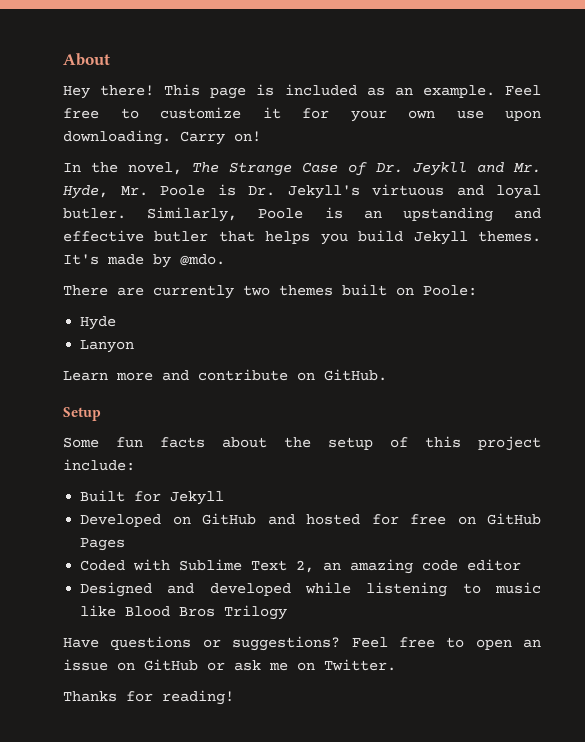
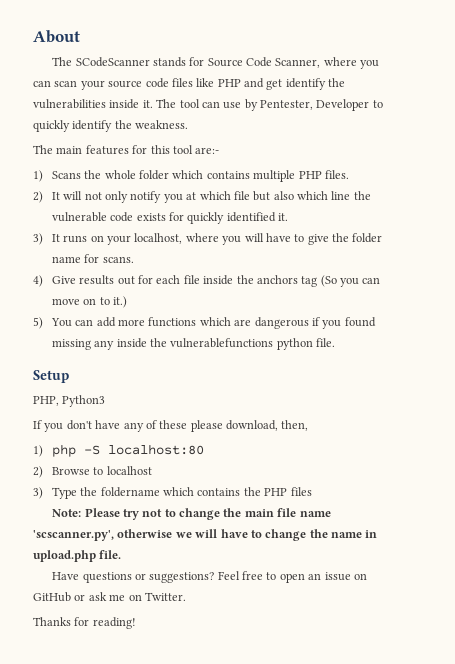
[63,84,541,99] [63,107,541,122] [63,130,261,145] [63,162,541,176] [63,184,541,199] [63,207,541,222] [63,230,541,245] [63,254,225,268] [63,284,477,299] [80,316,117,330] [80,340,135,353] [63,369,387,381] [63,407,101,421] [63,436,541,451] [63,459,135,471] [80,490,225,505] [80,513,541,527] [80,538,126,551] [80,559,522,574] [80,582,541,597] [80,605,288,620] Hey there! This page is included as an example. Feel free to customize it for your own use upon downloading. Carry on! // In the novel, The Strange Case of Dr. Jeykll and Mr. Hyde, Mr. Poole is Dr. Jekyll's virtuous and loyal butler. Similarly, Poole is an upstanding and effective butler that helps you build Jekyll themes. It's made by @mdo. // There are currently two themes built on Poole: // Hyde // Lanyon // Learn more and contribute on GitHub. // Setup // Some fun facts about the setup of this project include: // Built for Jekyll // Developed on GitHub and hosted for free on GitHub Pages // Coded with Sublime Text 2, an amazing code editor // Designed and developed while listening to music like Blood Bros Trilogy -> [52,57,380,69] [33,78,346,90] [33,99,383,111] [33,120,189,132] [33,145,220,155] [33,170,349,182] [33,191,371,203] [51,212,289,224] [33,233,383,245] [51,254,134,263] [33,275,381,287] [51,296,128,308] [33,317,376,329] [51,338,336,350] [33,370,69,383] [33,395,106,407] [33,420,309,432] [33,444,204,457] [33,466,152,478] [33,487,312,499] [52,508,331,520] [33,529,378,541] [33,550,122,562] The SCodeScanner stands for Source Code Scanner, where you can scan your source code files like PHP and get identify the vulnerabilities inside it. The tool can use by Pentester, Developer to quickly identify the weakness. // The main features for this tool are:- // 1) Scans the whole folder which contains multiple PHP files. // 2) It will not only notify you at which file but also which line the vulnerable code exists for quickly identified it. // 3) It runs on your localhost, where you will have to give the folder name for scans. // 4) Give results out for each file inside the anchors tag (So you can move on to it.) // 5) You can add more functions which are dangerous if you found missing any inside the vulnerablefunctions python file. // Setup // PHP, Python3 // If you don't have any of these please download, then, // 1) php -S localhost:80 // 2) Browse to localhost // 3) Type the foldername which contains the PHP files // Note: Please try not to change the main file name 'scscanner.py', otherwise we will have to change the name in upload.php file.

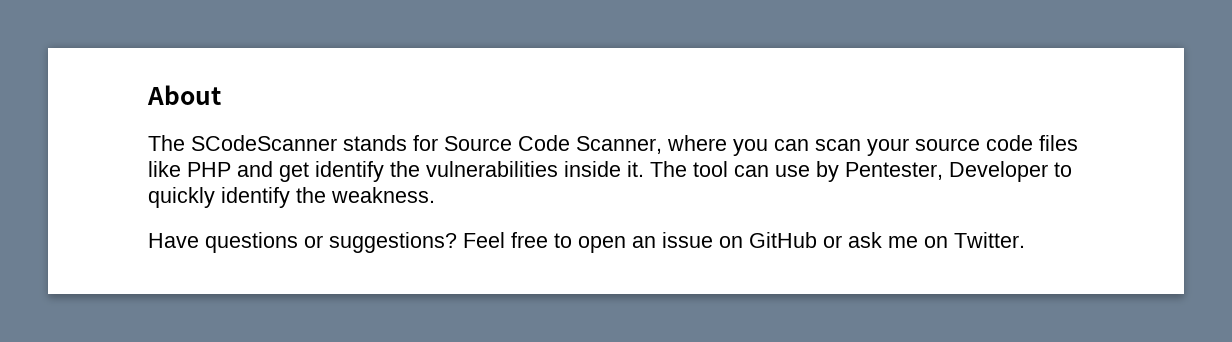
[33,145,220,155] [33,170,349,182] [33,191,371,203] [51,212,289,224] [33,233,383,245] [51,254,134,263] [33,275,381,287] [51,296,128,308] [33,317,376,329] [51,338,336,350] [33,370,69,383] [33,395,106,407] [33,420,309,432] [33,444,204,457] [33,466,152,478] [33,487,312,499] [52,508,331,520] [33,529,378,541] [33,550,122,562] // The main features for this tool are:- // 1) Scans the whole folder which contains multiple PHP files. // 2) It will not only notify you at which file but also which line the vulnerable code exists for quickly identified it. // 3) It runs on your localhost, where you will have to give the folder name for scans. // 4) Give results out for each file inside the anchors tag (So you can move on to it.) // 5) You can add more functions which are dangerous if you found missing any inside the vulnerablefunctions python file. // Setup // PHP, Python3 // If you don't have any of these please download, then, // 1) php -S localhost:80 // 2) Browse to localhost // 3) Type the foldername which contains the PHP files // Note: Please try not to change the main file name 'scscanner.py', otherwise we will have to change the name in upload.php file. -> (435, 195) none
[33,617,136,629] // Thanks for reading! -> (1025, 240) none

